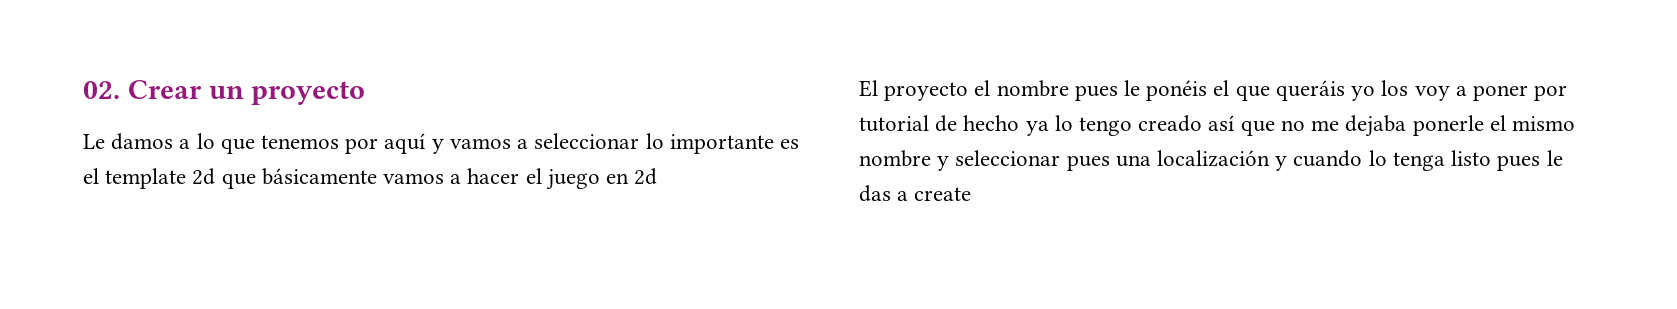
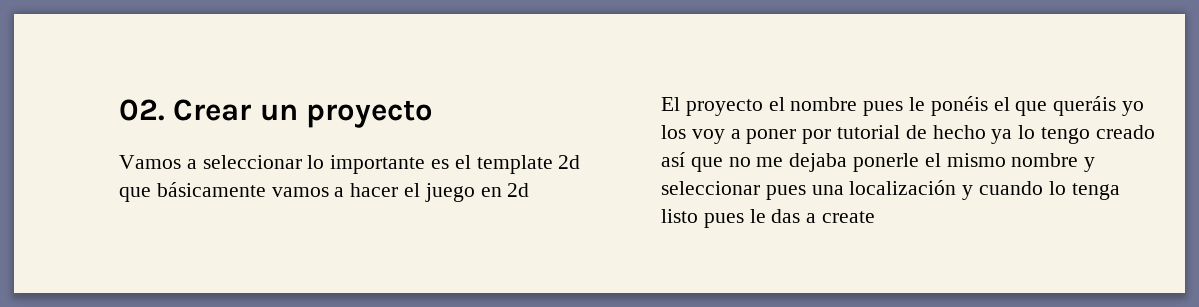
[83,133,511,154] Le damos a lo que tenemos por aquí y vamos -> [119,155,181,169] Vamos

